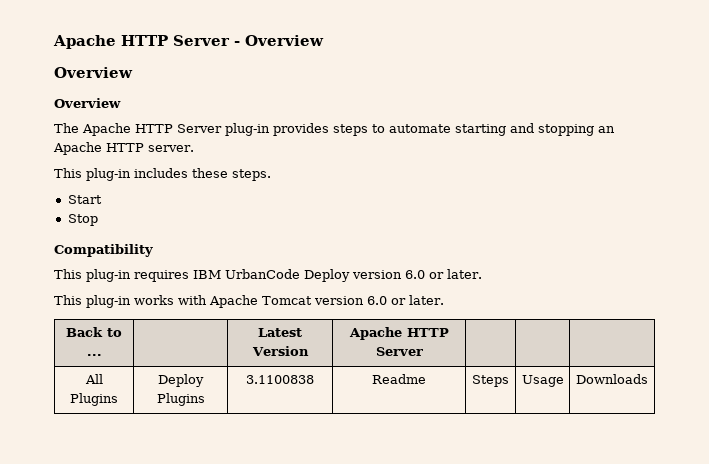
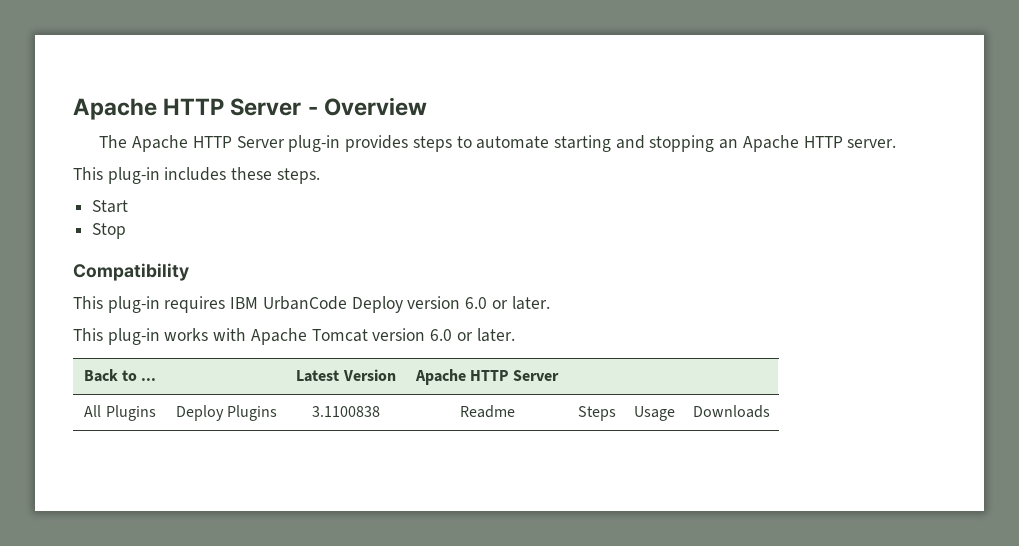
[54,67,133,78] [54,98,121,108] // Overview // Overview -> (427, 106) none

